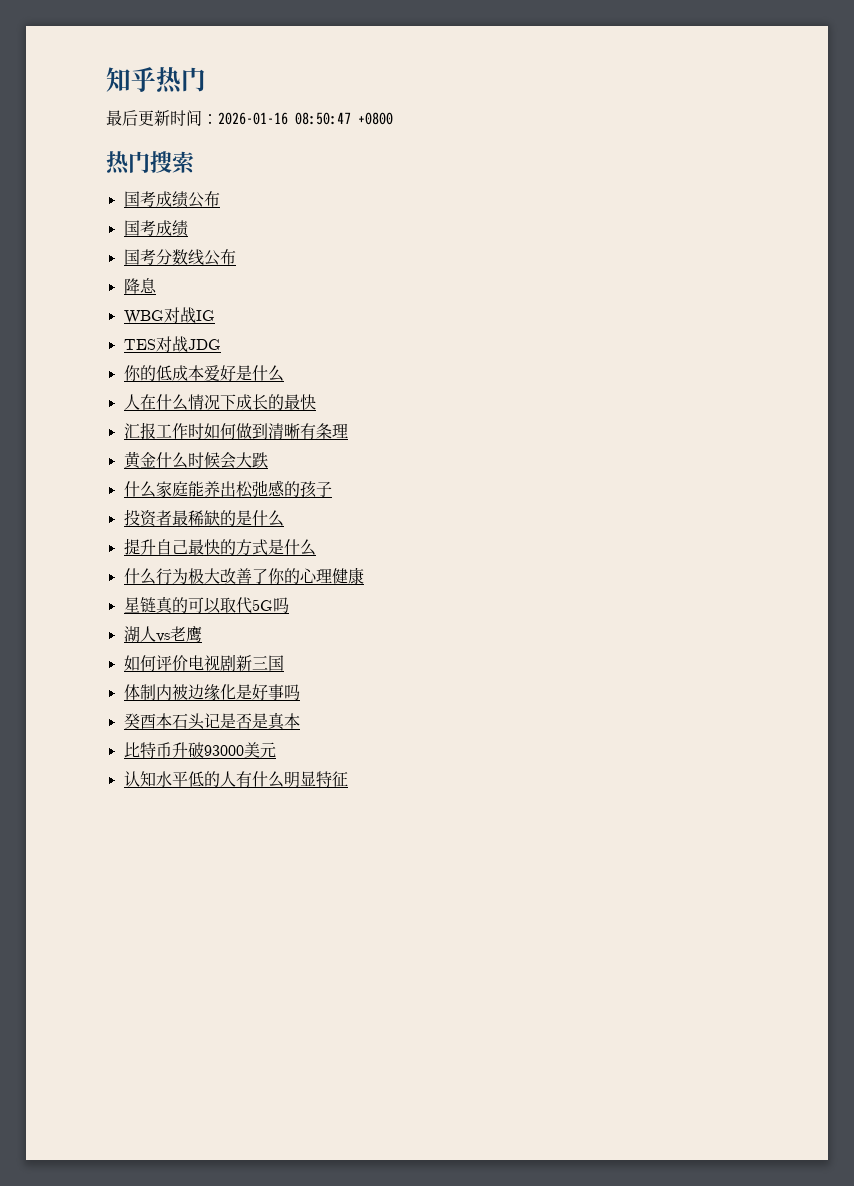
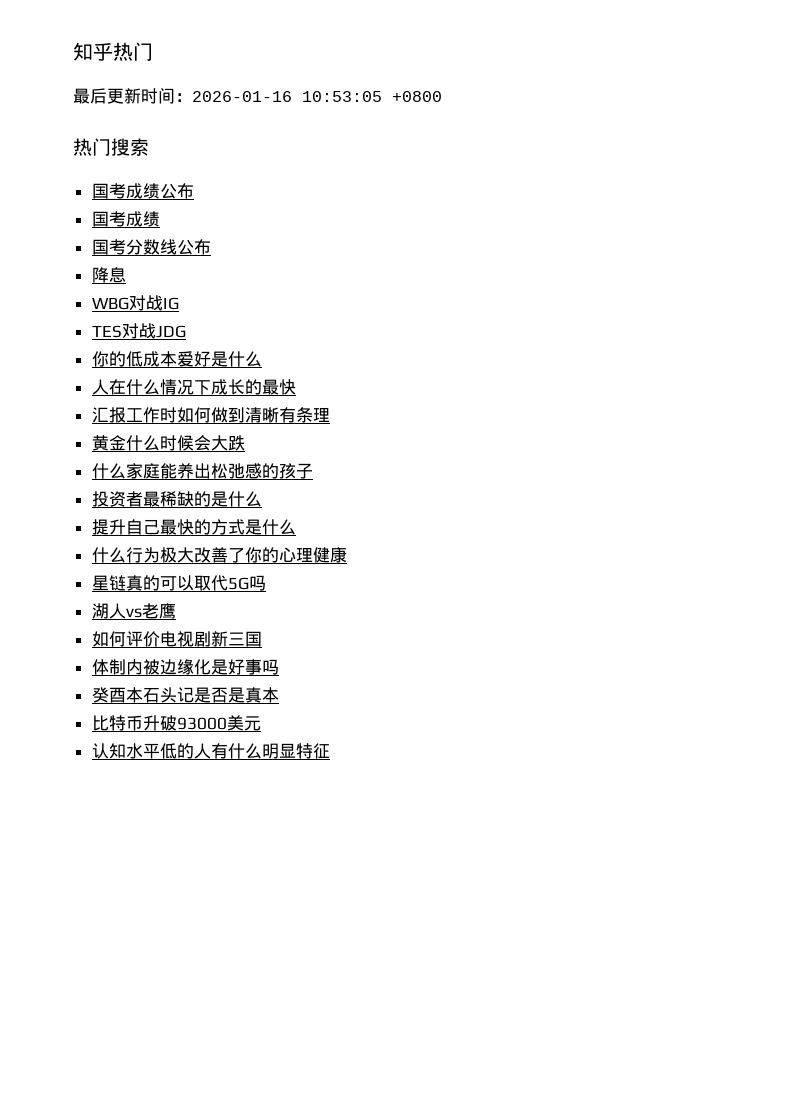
[295,112,351,125] 08:50:47 -> [302,91,382,102] 10:53:05

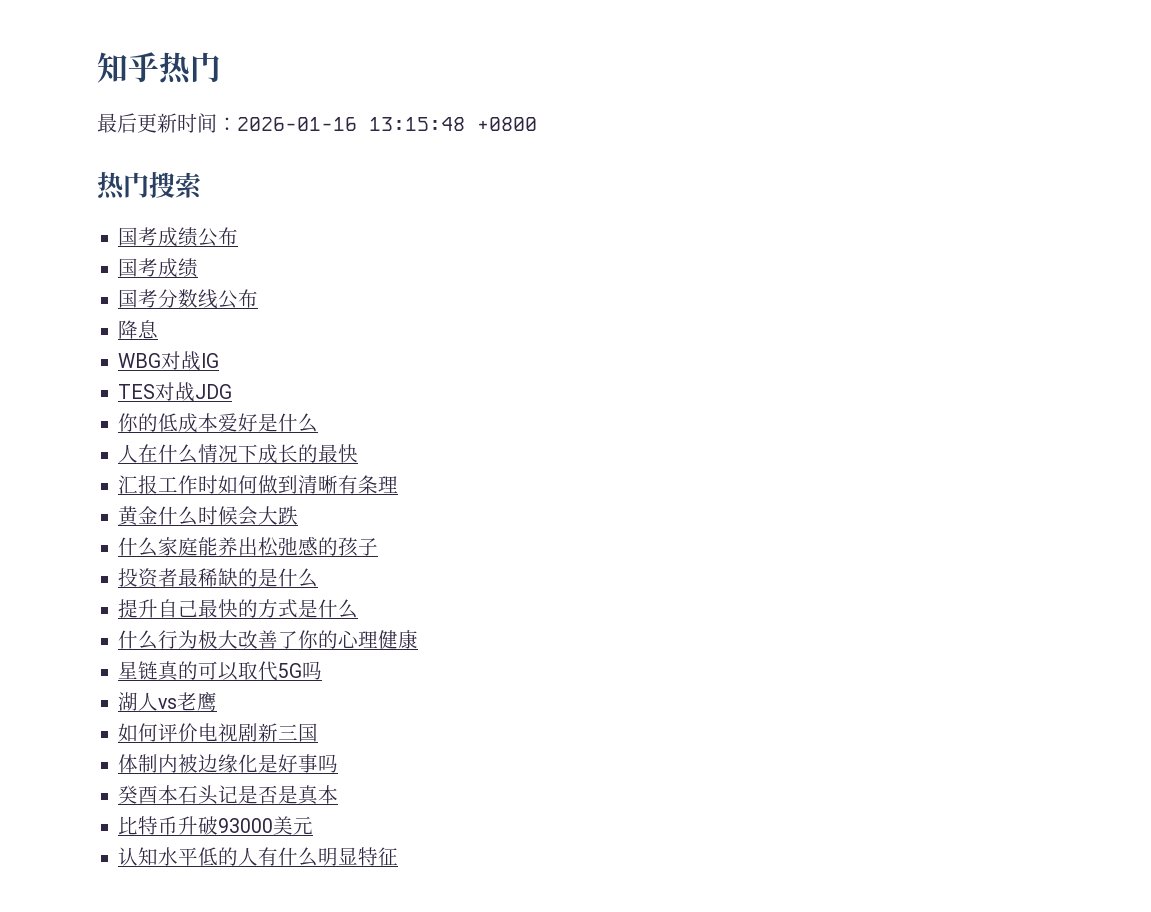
[302,91,382,102] 10:53:05 -> [369,117,465,131] 13:15:48

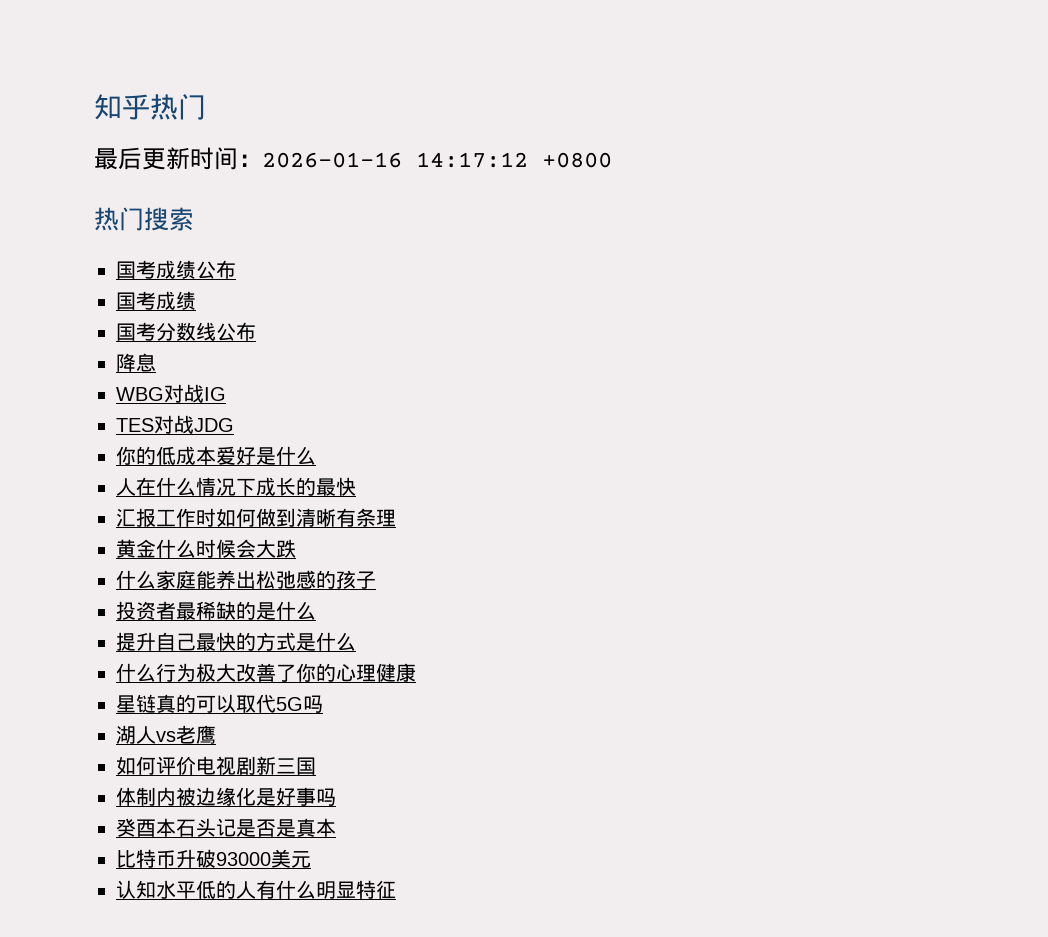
[369,117,465,131] 13:15:48 -> [416,152,528,168] 14:17:12

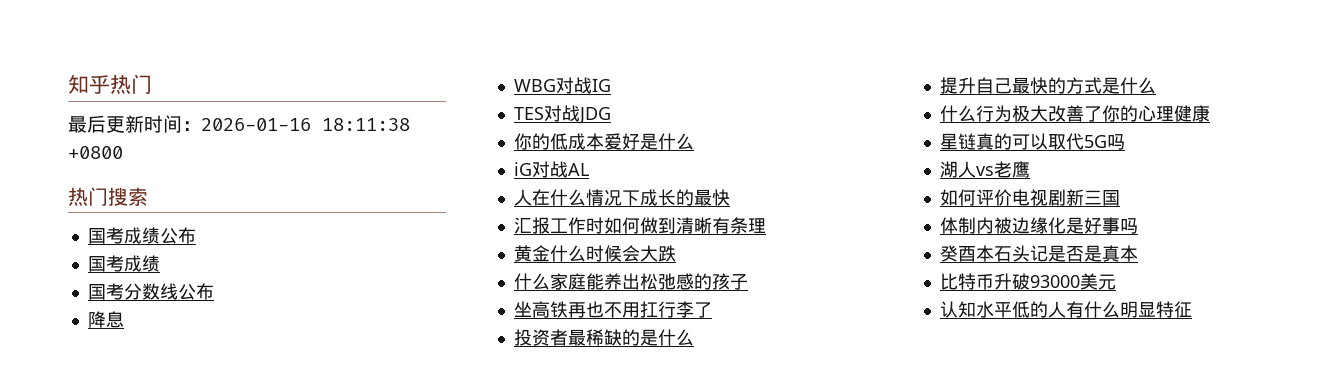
[416,152,528,168] 14:17:12 -> [322,118,410,131] 18:11:38
(316, 455) none -> [513,161,589,178] // iG对战AL
(376, 580) none -> [513,301,712,318] // 坐高铁再也不用扛行李了

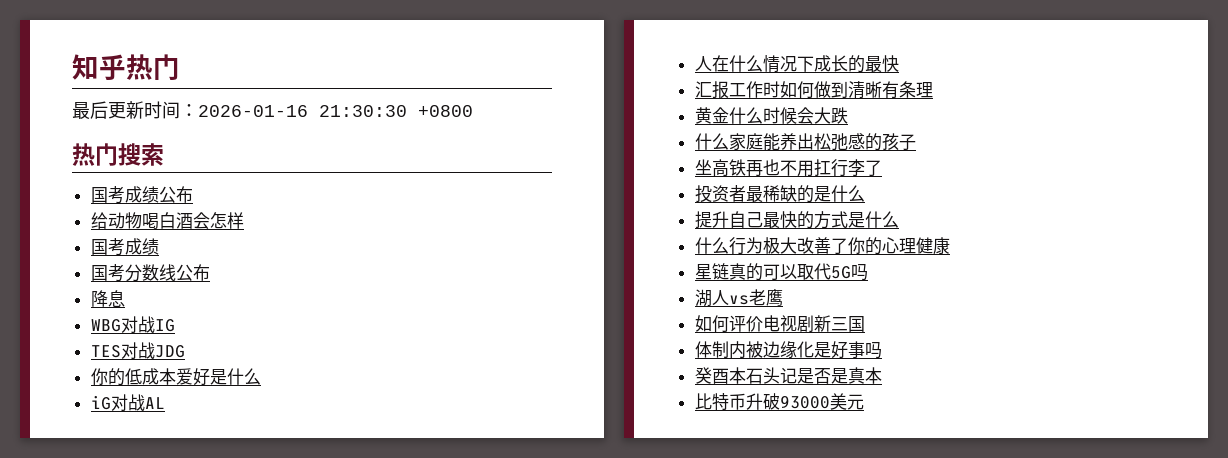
[322,118,410,131] 18:11:38 -> [319,105,407,117] 21:30:30
(196, 235) none -> [90,212,244,229] // 给动物喝白酒会怎样
[939,301,1192,318] // 认知水平低的人有什么明显特征 -> (864, 402) none

